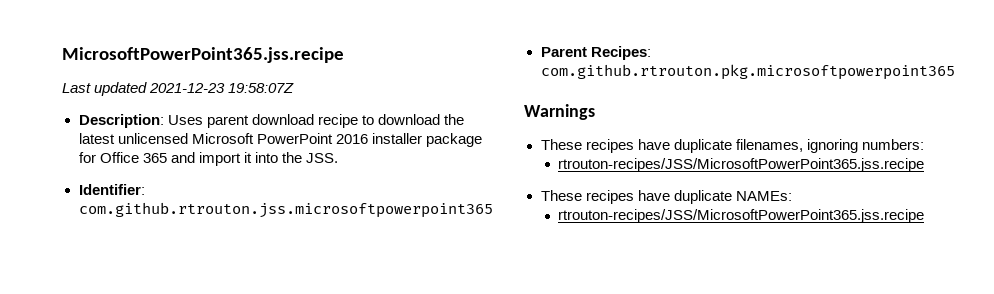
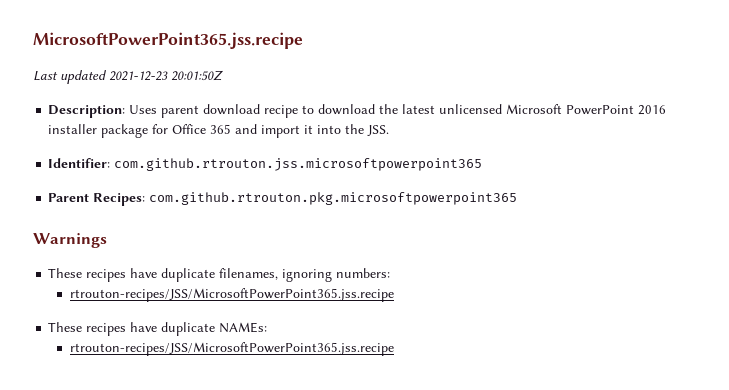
[228,83,295,93] 19:58:07Z -> [171,70,223,81] 20:01:50Z

